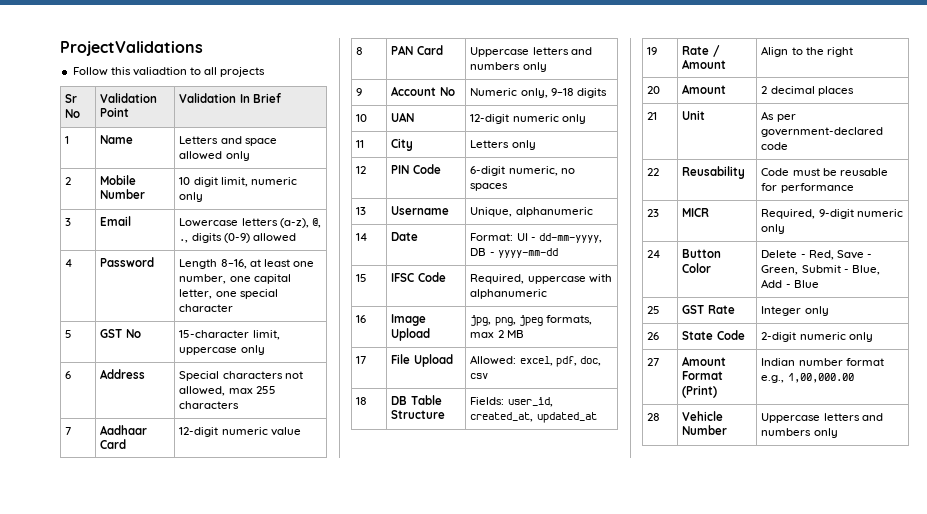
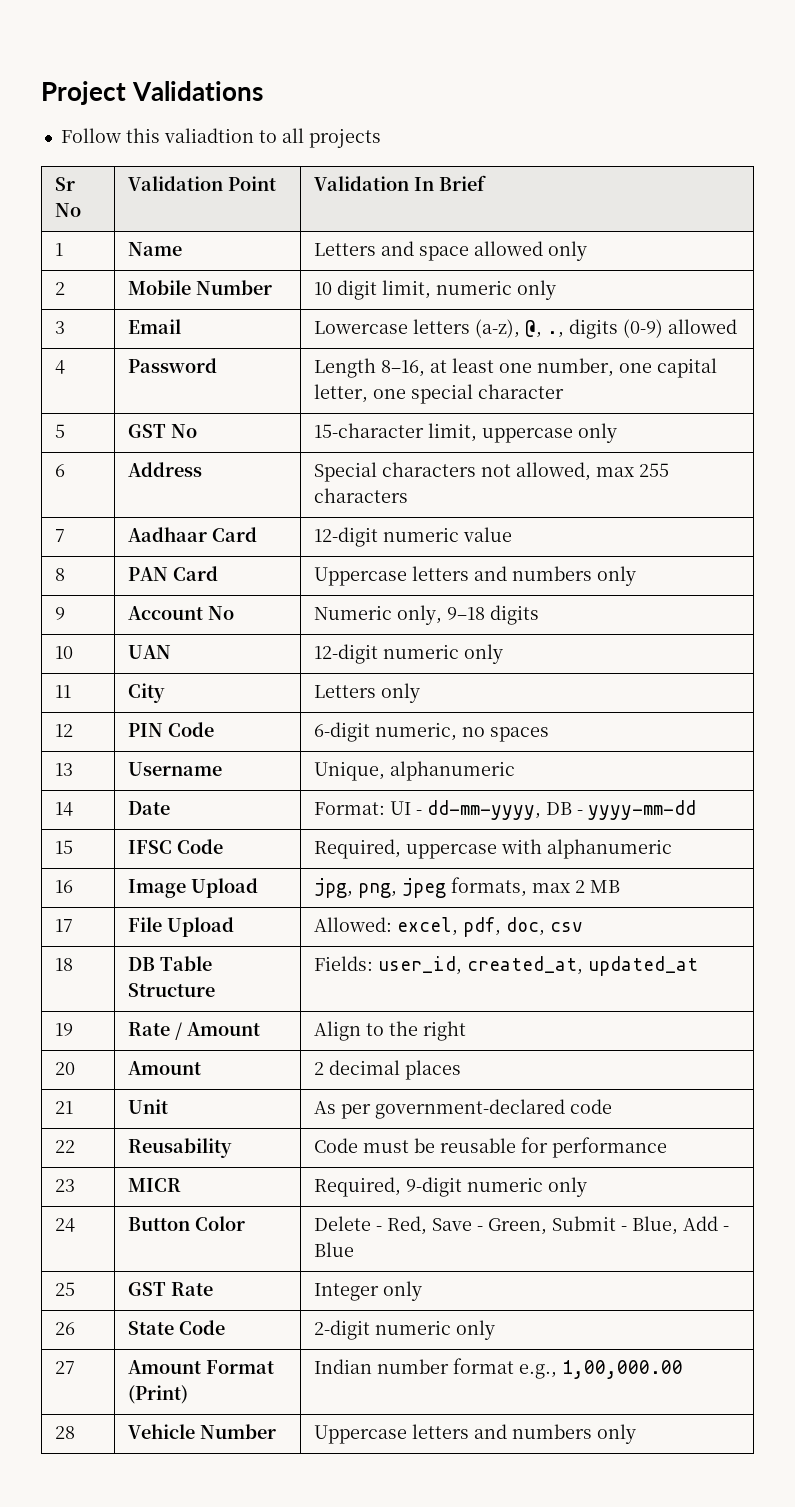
[60,41,203,56] ProjectValidations -> [41,81,263,105] Project Validations

